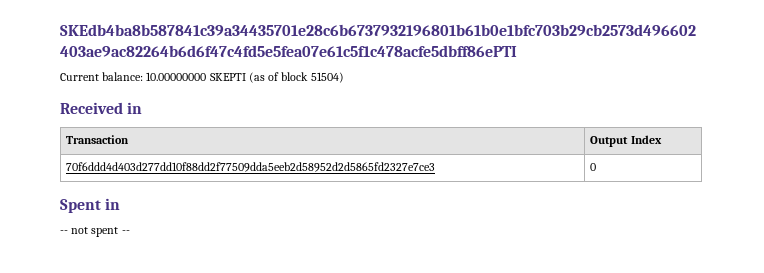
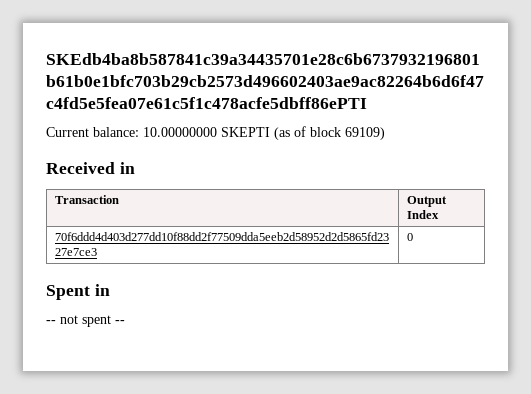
[310,72,344,83] 51504) -> [345,127,385,140] 69109)

